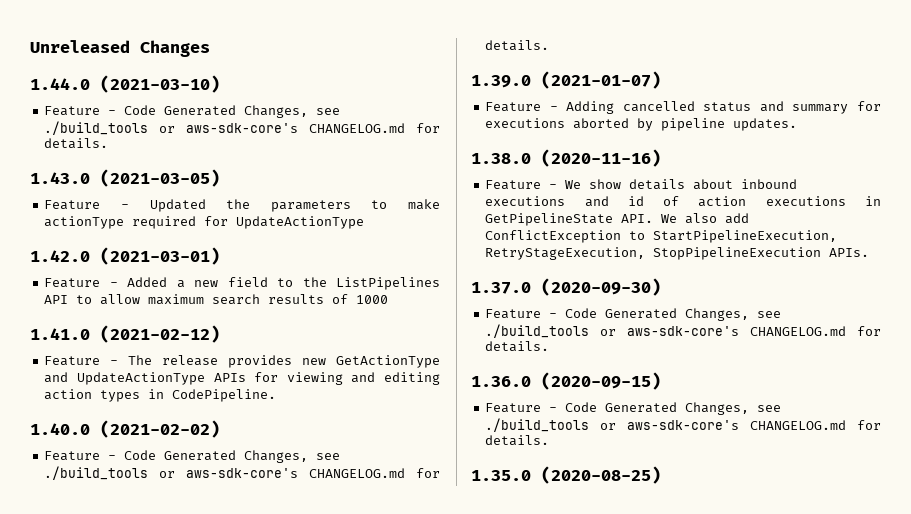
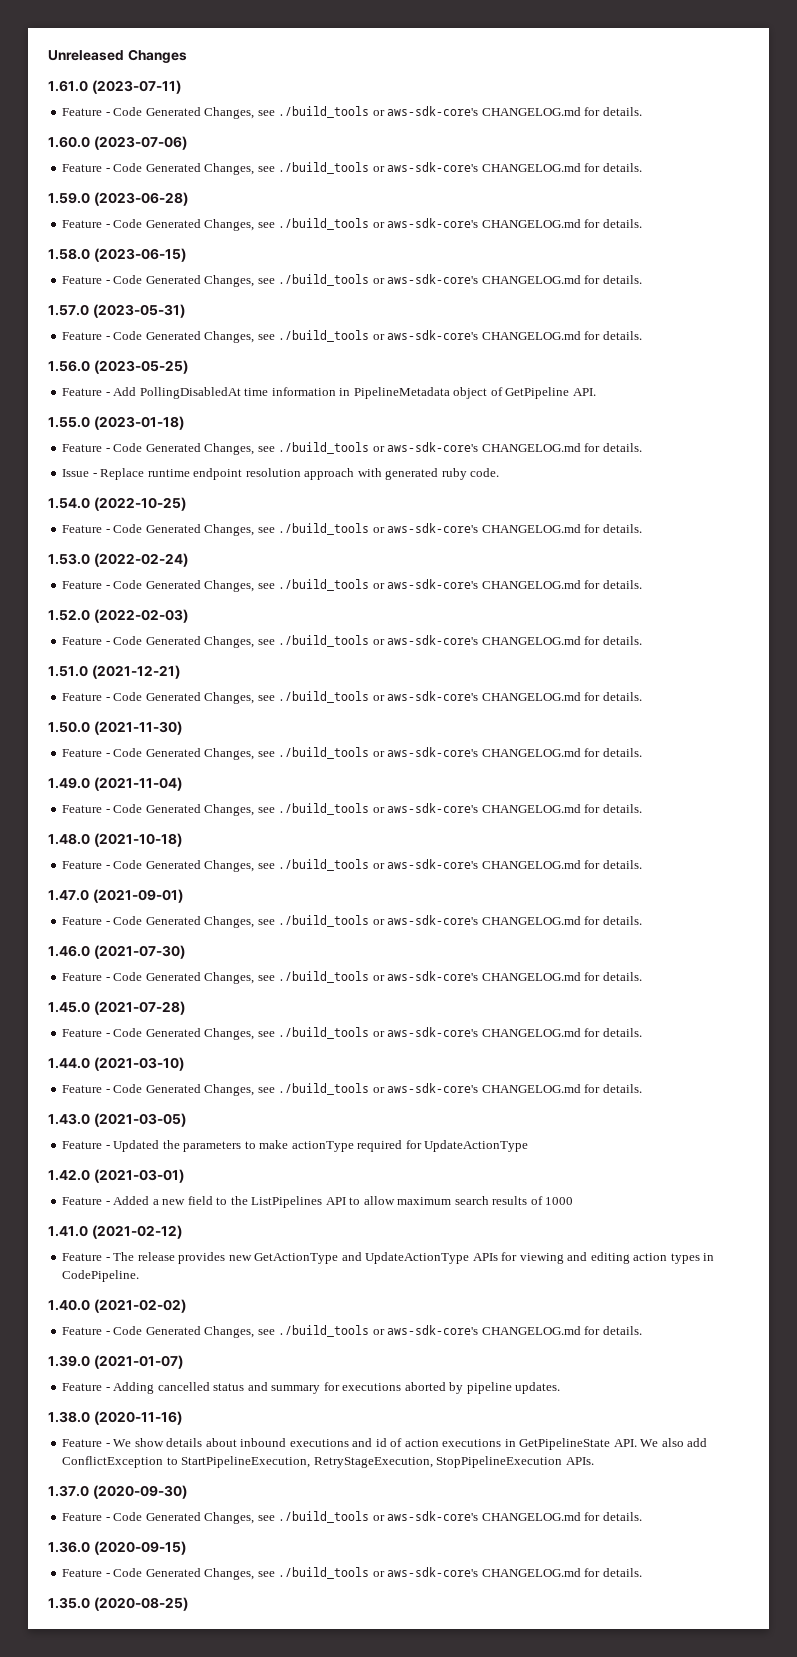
(210, 48) none -> [48,80,181,94] [62,106,642,119] [48,136,187,150] [62,162,642,175] [48,192,188,206] [62,218,642,231] [48,248,186,262] [62,274,642,287] [48,304,185,318] [62,330,642,343] [48,360,188,374] [62,387,596,399] [48,416,184,430] [62,442,642,455] [62,468,500,480] [48,497,186,511] [62,523,642,536] [48,553,188,567] [62,579,642,592] [48,609,188,623] [62,635,642,648] [48,665,180,679] [62,691,642,704] [48,721,182,735] [62,747,642,760] [48,777,182,791] [62,803,642,816] [48,833,182,847] [62,859,642,872] [48,889,183,903] [62,915,642,928] [48,945,185,959] [62,971,642,984] [48,1001,185,1015] [62,1027,642,1040] // 1.61.0 (2023-07-11) // Feature - Code Generated Changes, see ./build_tools or aws-sdk-core's CHANGELOG.md for details. // 1.60.0 (2023-07-06) // Feature - Code Generated Changes, see ./build_tools or aws-sdk-core's CHANGELOG.md for details. // 1.59.0 (2023-06-28) // Feature - Code Generated Changes, see ./build_tools or aws-sdk-core's CHANGELOG.md for details. // 1.58.0 (2023-06-15) // Feature - Code Generated Changes, see ./build_tools or aws-sdk-core's CHANGELOG.md for details. // 1.57.0 (2023-05-31) // Feature - Code Generated Changes, see ./build_tools or aws-sdk-core's CHANGELOG.md for details. // 1.56.0 (2023-05-25) // Feature - Add PollingDisabledAt time information in PipelineMetadata object of GetPipeline API. // 1.55.0 (2023-01-18) // Feature - Code Generated Changes, see ./build_tools or aws-sdk-core's CHANGELOG.md for details. // Issue - Replace runtime endpoint resolution approach with generated ruby code. // 1.54.0 (2022-10-25) // Feature - Code Generated Changes, see ./build_tools or aws-sdk-core's CHANGELOG.md for details. // 1.53.0 (2022-02-24) // Feature - Code Generated Changes, see ./build_tools or aws-sdk-core's CHANGELOG.md for details. // 1.52.0 (2022-02-03) // Feature - Code Generated Changes, see ./build_tools or aws-sdk-core's CHANGELOG.md for details. // 1.51.0 (2021-12-21) // Feature - Code Generated Changes, see ./build_tools or aws-sdk-core's CHANGELOG.md for details. // 1.50.0 (2021-11-30) // Feature - Code Generated Changes, see ./build_tools or aws-sdk-core's CHANGELOG.md for details. // 1.49.0 (2021-11-04) // Feature - Code Generated Changes, see ./build_tools or aws-sdk-core's CHANGELOG.md for details. // 1.48.0 (2021-10-18) // Feature - Code Generated Changes, see ./build_tools or aws-sdk-core's CHANGELOG.md for details. // 1.47.0 (2021-09-01) // Feature - Code Generated Changes, see ./build_tools or aws-sdk-core's CHANGELOG.md for details. // 1.46.0 (2021-07-30) // Feature - Code Generated Changes, see ./build_tools or aws-sdk-core's CHANGELOG.md for details. // 1.45.0 (2021-07-28) // Feature - Code Generated Changes, see ./build_tools or aws-sdk-core's CHANGELOG.md for details.

